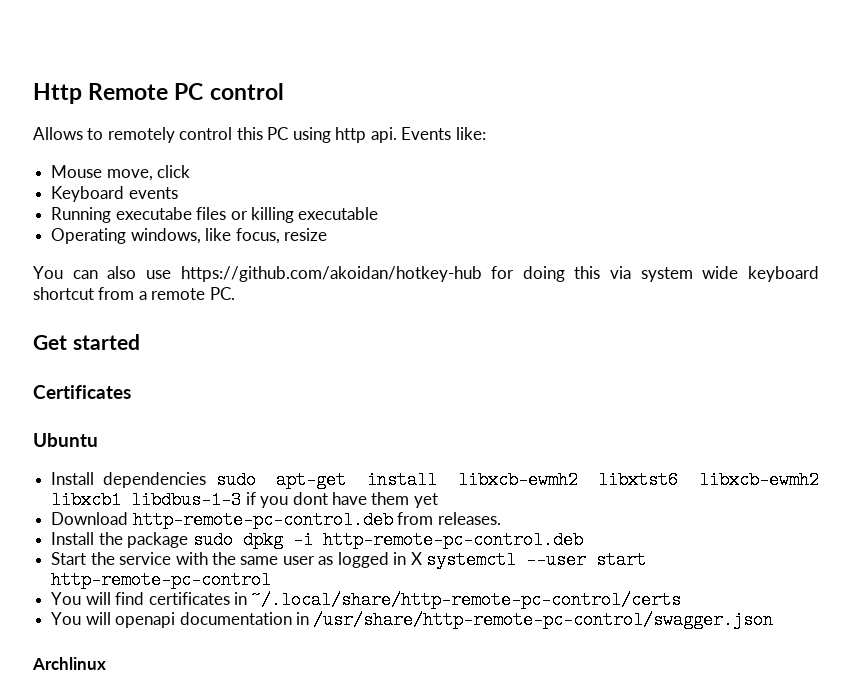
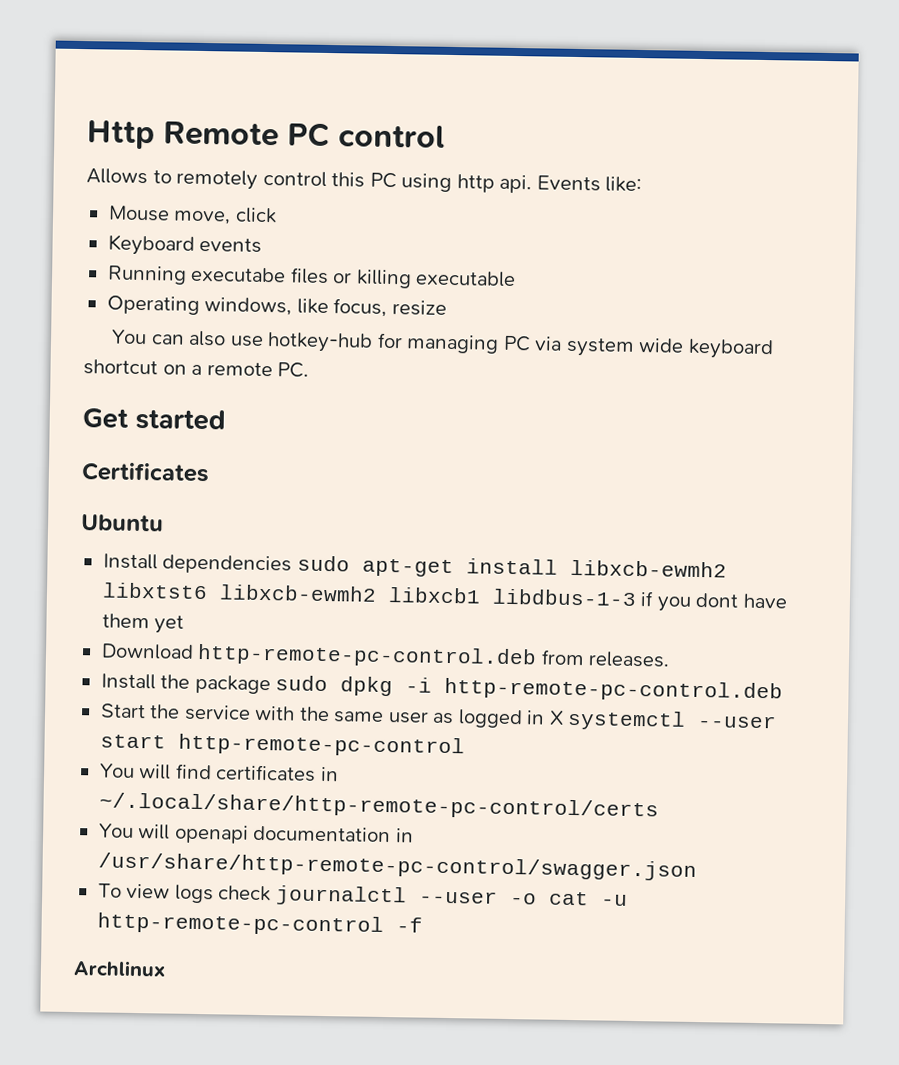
[180,266,601,282] https://github.com/akoidan/hotkey-hub for doing this -> [267,332,531,354] hotkey-hub for managing PC
[98,287,135,300] from -> [162,364,187,375] on
(774, 620) none -> [97,883,628,907] [96,912,423,936] // To view logs check journalctl --user -o cat -u http-remote-pc-control -f

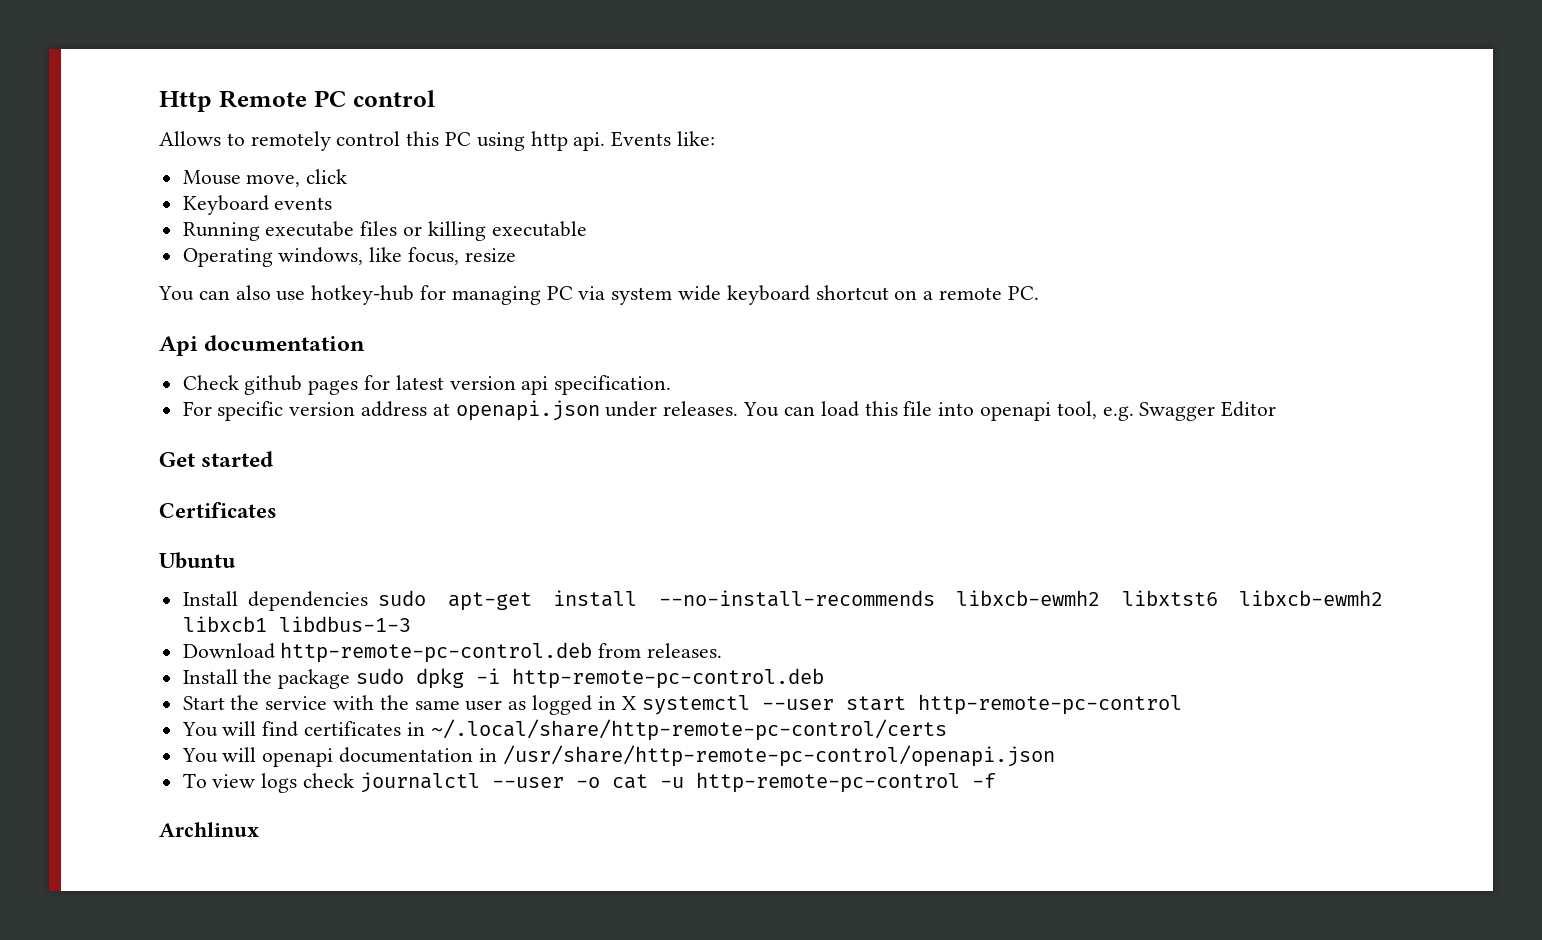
(310, 370) none -> [159,335,366,356] [182,375,672,395] [182,400,1277,421] // Api documentation // Check github pages for latest version api specification. // For specific version address at openapi.json under releases. You can load this file into openapi tool, e.g. Swagger Editor
(558, 566) none -> [658,590,935,607] --no-install-recommends
[640,591,788,612] [101,613,185,634] if you dont have them yet -> (411, 624) none
[97,852,697,882] /usr/share/http-remote-pc-control/swagger.json -> [502,745,1055,767] /usr/share/http-remote-pc-control/openapi.json

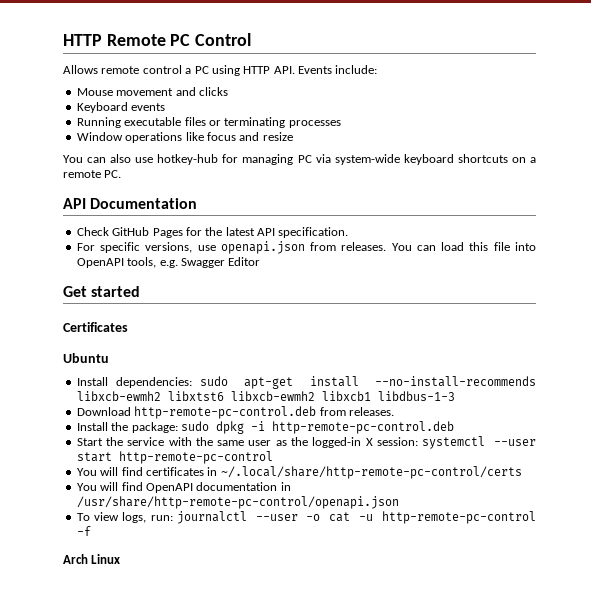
[159,91,212,112] Http -> [63,34,102,46] HTTP
[353,90,436,107] control -> [195,33,252,46] Control
[226,131,716,151] [182,169,348,187] to remotely control this PC using http api. Events like: // Mouse move, click -> [101,65,378,76] [76,87,228,96] remote control a PC using HTTP API. Events include: // Mouse movement and clicks
[265,221,355,237] executabe -> [124,117,182,126] executable
[427,221,587,241] [182,247,460,267] killing executable // Operating windows, like focus, -> [224,117,341,128] [76,132,260,143] terminating processes // Window operations like focus and
[611,285,889,305] system wide keyboard shortcut -> [334,154,508,165] system-wide keyboard shortcuts
[159,335,366,356] Api documentation -> [63,198,198,209] API Documentation
[244,375,672,395] [182,400,658,421] github pages for latest version api specification. // For specific version address at openapi.json under -> [112,227,349,238] [76,241,337,254] GitHub Pages for the latest API specification. // For specific versions, use openapi.json from
[979,401,1097,421] openapi tool, -> [76,257,157,268] OpenAPI tools,
[248,591,369,611] dependencies -> [115,377,192,388] dependencies:
[278,669,351,689] package -> [131,422,178,433] package:
[532,695,636,715] logged in X -> [290,437,418,448] the logged-in X session:
[262,748,334,767] openapi -> [121,482,193,493] find OpenAPI
[261,773,355,793] logs check -> [122,512,173,523] logs, run:
[159,822,259,837] Archlinux -> [63,554,121,564] Arch Linux

